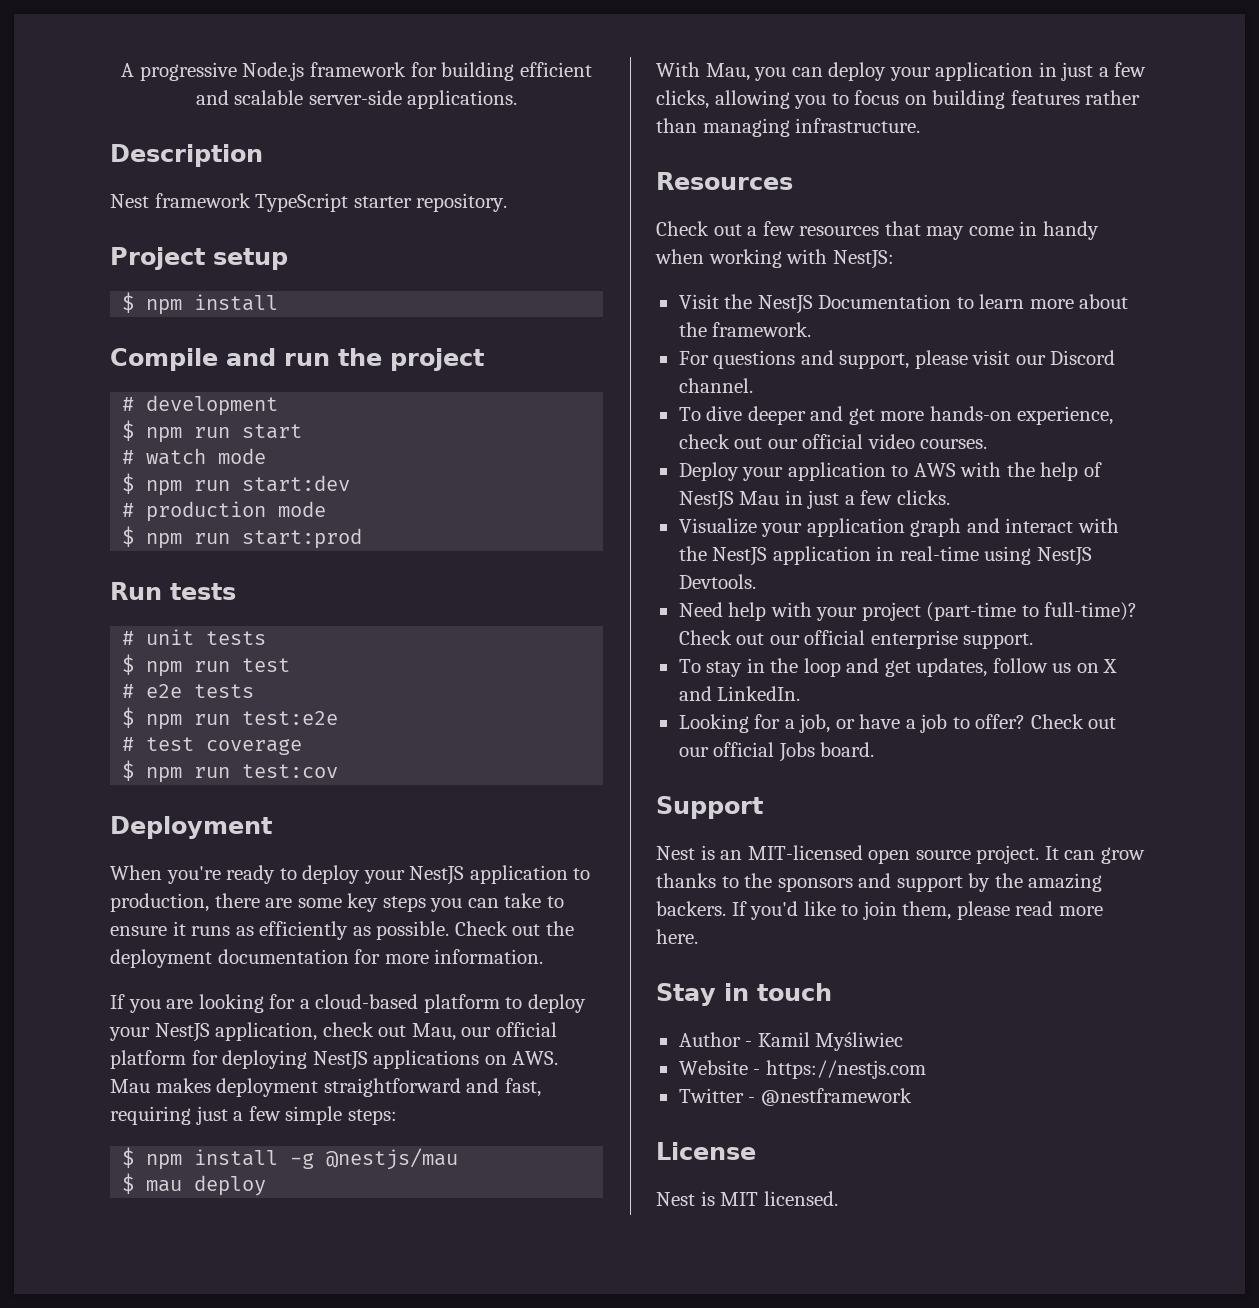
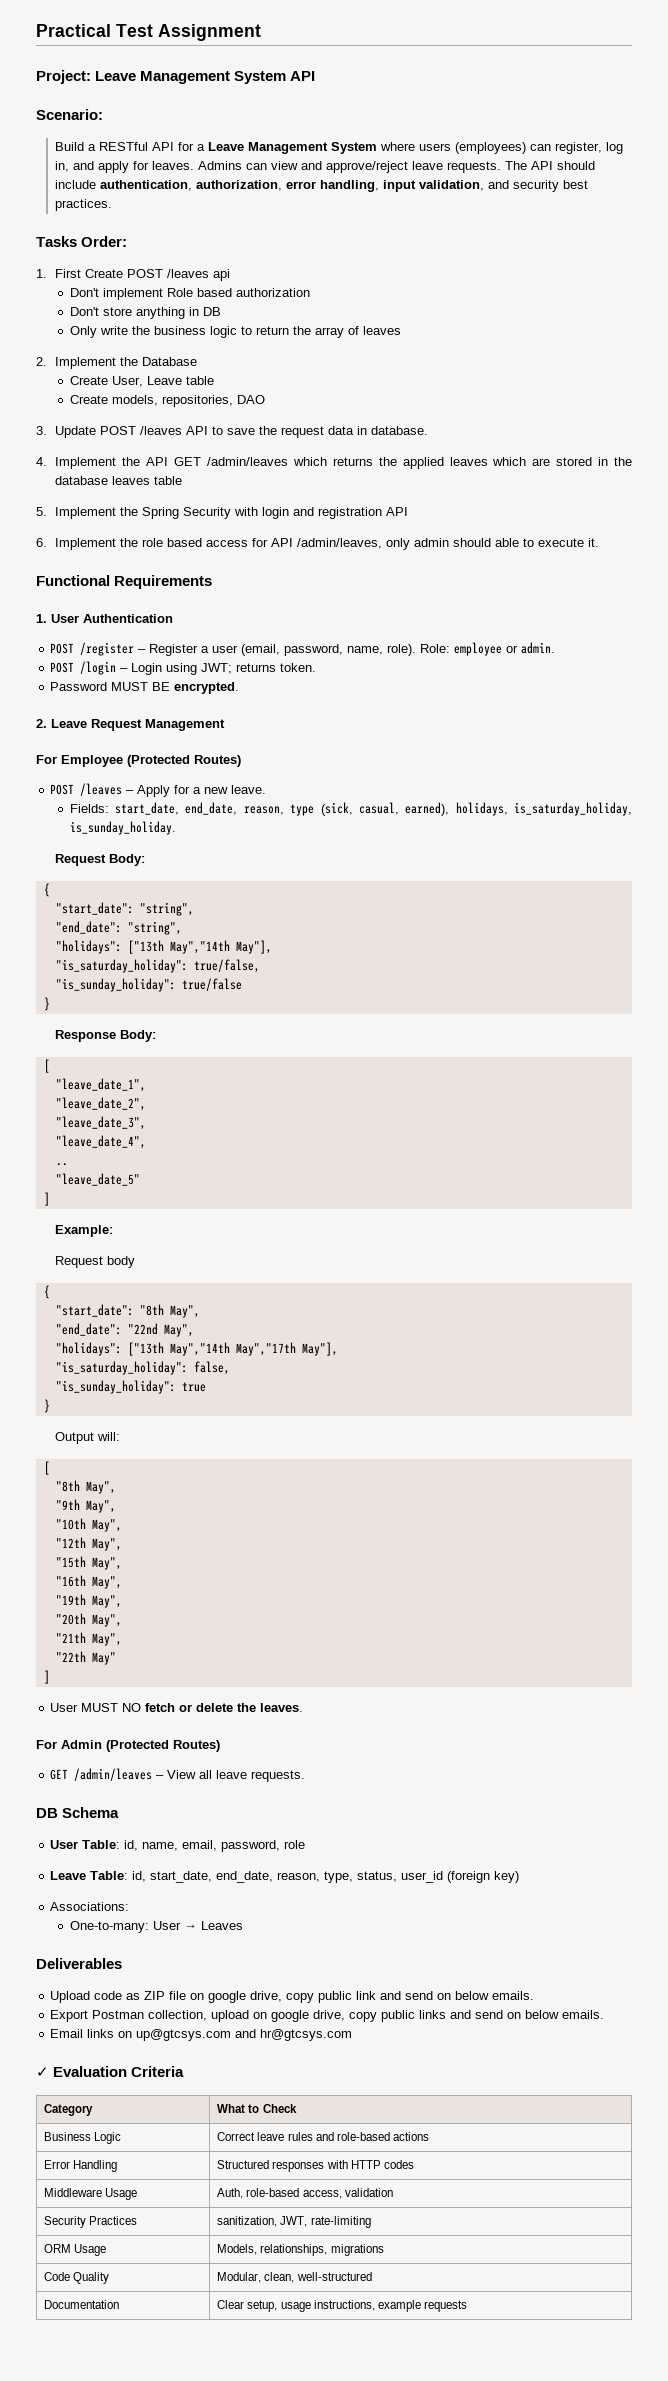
[121,62,592,81] [195,90,518,109] [110,144,263,167] [110,193,508,212] [110,247,288,270] [122,292,279,315] [110,348,484,371] [122,395,279,416] [122,420,303,443] [122,448,267,465] [122,473,351,496] [122,501,327,522] [122,526,363,549] [110,582,236,600] [122,629,267,645] [122,654,291,677] [122,684,255,698] [122,707,339,730] [122,737,303,755] [122,760,339,783] [110,816,272,839] [110,865,591,885] [110,893,564,912] [110,921,574,940] [110,949,544,968] [110,994,586,1013] [109,1022,557,1042] [110,1050,559,1070] [110,1078,541,1097] [110,1106,397,1125] [122,1147,459,1170] [122,1173,267,1196] [656,62,1147,81] [656,90,1141,109] [656,118,921,137] [656,172,793,190] [656,221,1099,240] [655,249,894,269] [678,294,1129,314] [678,322,812,337] [678,350,1116,369] [678,378,753,393] [678,406,1114,425] [678,434,988,449] [678,462,1102,481] [678,490,950,510] [678,518,1119,537] [678,546,1092,566] [678,574,756,589] [678,602,1138,621] [678,630,1034,649] [678,658,1118,677] [678,686,801,701] [678,714,1117,733] [678,742,875,762] [656,796,763,819] [656,845,1145,864] [656,873,1103,892] [656,901,1103,920] [656,929,698,944] [656,983,832,1006] [678,1032,904,1051] [678,1060,926,1079] [678,1088,912,1106] [656,1142,756,1160] [656,1191,838,1206] A progressive Node.js framework for building efficient and scalable server-side applications. // Description // Nest framework TypeScript starter repository. // Project setup // $ npm install // Compile and run the project // # development // $ npm run start // # watch mode // $ npm run start:dev // # production mode // $ npm run start:prod // Run tests // # unit tests // $ npm run test // # e2e tests // $ npm run test:e2e // # test coverage // $ npm run test:cov // Deployment // When you're ready to deploy your NestJS application to production, there are some key steps you can take to ensure it runs as efficiently as possible. Check out the deployment documentation for more information. // If you are looking for a cloud-based platform to deploy your NestJS application, check out Mau, our official platform for deploying NestJS applications on AWS. Mau makes deployment straightforward and fast, requiring just a few simple steps: // $ npm install -g @nestjs/mau // $ mau deploy // With Mau, you can deploy your application in just a few clicks, allowing you to focus on building features rather than managing infrastructure. // Resources // Check out a few resources that may come in handy when working with NestJS: // Visit the NestJS Documentation to learn more about the framework. // For questions and support, please visit our Discord channel. // To dive deeper and get more hands-on experience, check out our official video courses. // Deploy your application to AWS with the help of NestJS Mau in just a few clicks. // Visualize your application graph and interact with the NestJS application in real-time using NestJS Devtools. // Need help with your project (part-time to full-time)? Check out our official enterprise support. // To stay in the loop and get updates, follow us on X and LinkedIn. // Looking for a job, or have a job to offer? Check out our official Jobs board. // Support // Nest is an MIT-licensed open source project. It can grow thanks to the sponsors and support by the amazing backers. If you'd like to join them, please read more here. // Stay in touch // Author - Kamil Myśliwiec // Website - https://nestjs.com // Twitter - @nestframework // License // Nest is MIT licensed. -> [36,24,261,41] [36,70,316,84] [36,109,103,120] [55,142,624,154] [55,161,596,173] [55,180,589,192] [55,199,113,211] [36,236,128,247] [36,269,231,281] [69,288,310,300] [69,307,221,319] [69,326,401,338] [36,357,198,369] [69,376,214,387] [69,395,265,407] [36,426,429,438] [36,457,633,469] [55,476,183,485] [36,507,409,519] [36,538,600,550] [36,575,213,589] [36,614,173,623] [50,642,556,656] [50,661,317,675] [50,682,240,694] [36,719,225,731] [36,755,241,767] [50,783,267,797] [69,802,632,816] [69,821,176,835] [55,854,146,866] [43,883,50,897] [55,902,194,916] [55,921,182,935] [55,940,272,954] [55,959,260,973] [55,978,242,992] [43,997,50,1011] [55,1030,157,1042] [43,1059,50,1073] [55,1078,146,1092] [55,1097,146,1111] [55,1116,146,1130] [55,1135,146,1149] [55,1163,68,1166] [55,1173,140,1186] [43,1192,50,1206] [55,1225,114,1237] [55,1256,136,1268] [43,1285,50,1299] [55,1304,200,1318] [55,1323,194,1337] [55,1342,338,1356] [55,1361,230,1375] [55,1380,206,1394] [43,1399,50,1413] [55,1432,121,1444] [43,1461,50,1475] [55,1480,116,1494] [55,1499,116,1513] [55,1518,122,1532] [55,1537,122,1551] [55,1556,122,1570] [55,1575,122,1589] [55,1594,122,1608] [55,1613,122,1627] [55,1632,122,1646] [55,1651,116,1665] [43,1670,50,1684] [50,1703,304,1712] [36,1740,220,1752] [50,1768,306,1782] [36,1807,120,1818] [50,1840,306,1852] [50,1871,520,1883] [50,1902,130,1911] [69,1921,243,1933] [36,1958,122,1969] [50,1991,535,2003] [50,2010,605,2022] [50,2029,353,2041] [36,2066,185,2077] [44,2104,94,2116] [217,2104,297,2113] [44,2132,122,2144] [217,2132,429,2141] [44,2160,118,2172] [217,2160,414,2172] [44,2188,138,2200] [217,2188,393,2199] [44,2216,138,2228] [217,2216,371,2228] [44,2244,107,2256] [217,2244,384,2256] [44,2272,110,2284] [217,2272,372,2283] [44,2300,120,2309] [217,2300,467,2312] Practical Test Assignment // Project: Leave Management System API // Scenario: // Build a RESTful API for a Leave Management System where users (employees) can register, log in, and apply for leaves. Admins can view and approve/reject leave requests. The API should include authentication, authorization, error handling, input validation, and security best practices. // Tasks Order: // 1. First Create POST /leaves api // Don't implement Role based authorization // Don't store anything in DB // Only write the business logic to return the array of leaves // 2. Implement the Database // Create User, Leave table // Create models, repositories, DAO // 3. Update POST /leaves API to save the request data in database. // 4. Implement the API GET /admin/leaves which returns the applied leaves which are stored in the database leaves table // 5. Implement the Spring Security with login and registration API // 6. Implement the role based access for API /admin/leaves, only admin should able to execute it. // Functional Requirements // 1. User Authentication // POST /register – Register a user (email, password, name, role). Role: employee or admin. // POST /login – Login using JWT; returns token. // Password MUST BE encrypted. // 2. Leave Request Management // For Employee (Protected Routes) // POST /leaves – Apply for a new leave. // Fields: start_date, end_date, reason, type (sick, casual, earned), holidays, is_saturday_holiday, is_sunday_holiday. // Request Body: // { // "start_date": "string", // "end_date": "string", // "holidays": ["13th May","14th May"], // "is_saturday_holiday": true/false, // "is_sunday_holiday": true/false // } // Response Body: // [ // "leave_date_1", // "leave_date_2", // "leave_date_3", // "leave_date_4", // .. // "leave_date_5" // ] // Example: // Request body // { // "start_date": "8th May", // "end_date": "22nd May", // "holidays": ["13th May","14th May","17th May"], // "is_saturday_holiday": false, // "is_sunday_holiday": true // } // Output will: // [ // "8th May", // "9th May", // "10th May", // "12th May", // "15th May", // "16th May", // "19th May", // "20th May", // "21th May", // "22th May" // ] // User MUST NO fetch or delete the leaves. // For Admin (Protected Routes) // GET /admin/leaves – View all leave requests. // DB Schema // User Table: id, name, email, password, role // Leave Table: id, start_date, end_date, reason, type, status, user_id (foreign key) // Associations: // One-to-many: User → Leaves // Deliverables // Upload code as ZIP file on google drive, copy public link and send on below emails. // Export Postman collection, upload on google drive, copy public links and send on below emails. // Email links on up@gtcsys.com and hr@gtcsys.com // ✓ Evaluation Criteria // Category | What to Check // Business Logic | Correct leave rules and role-based actions // Error Handling | Structured responses with HTTP codes // Middleware Usage | Auth, role-based access, validation // Security Practices | sanitization, JWT, rate-limiting // ORM Usage | Models, relationships, migrations // Code Quality | Modular, clean, well-structured // Documentation | Clear setup, usage instructions, example requests

